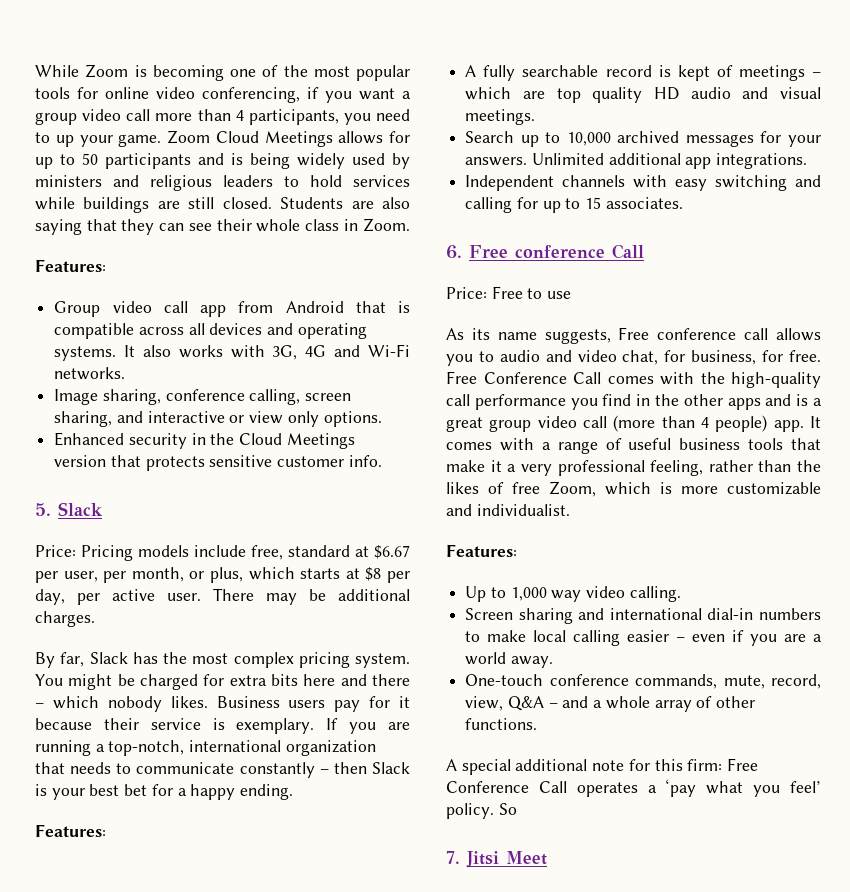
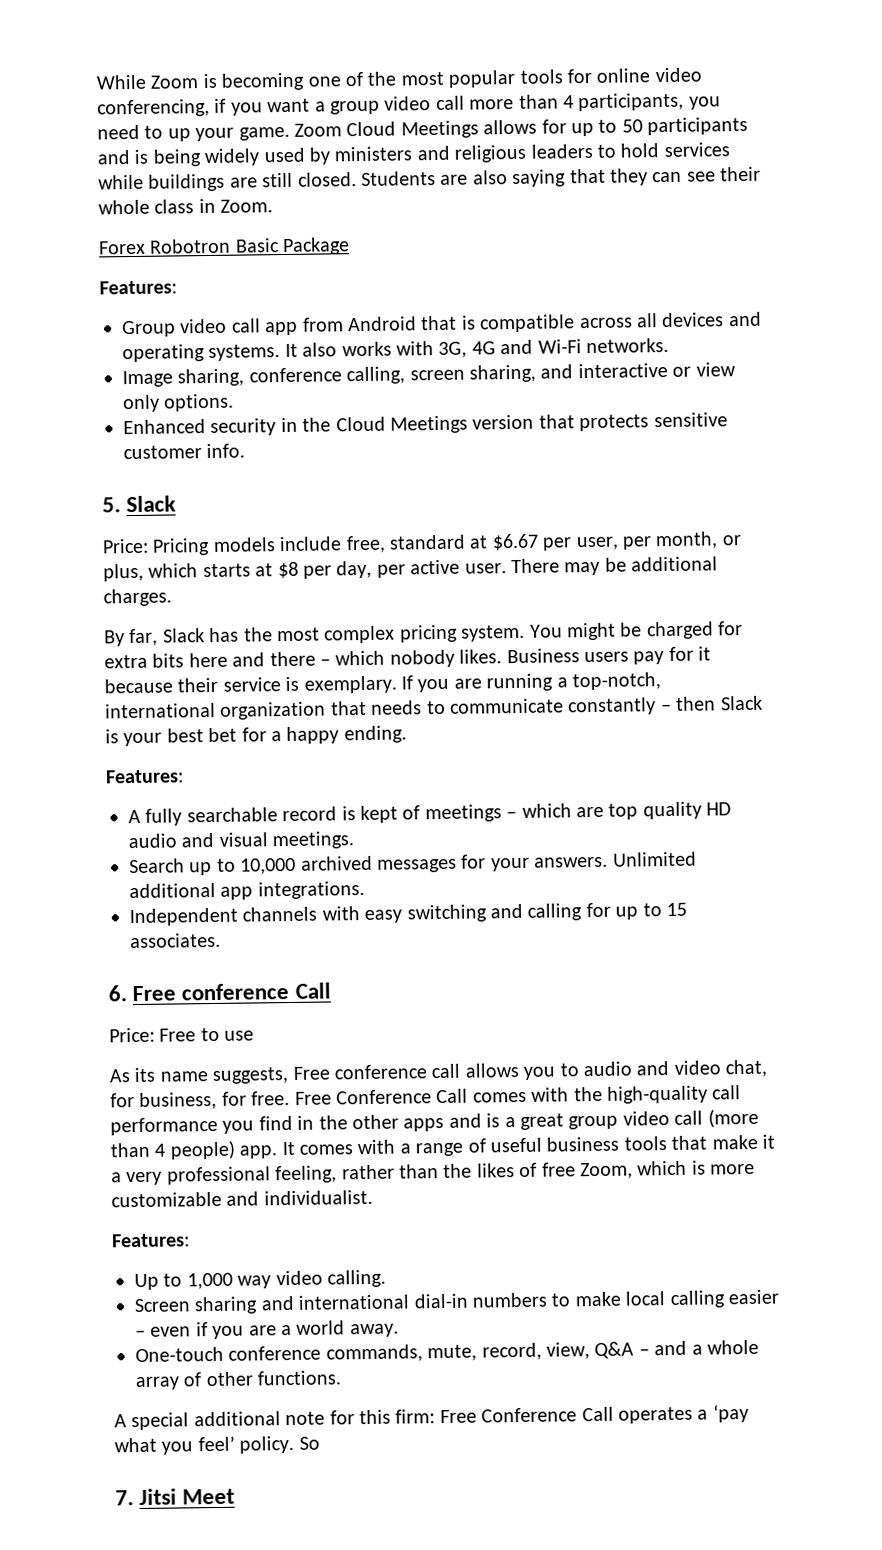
(410, 225) none -> [98,237,351,256] // Forex Robotron Basic Package

